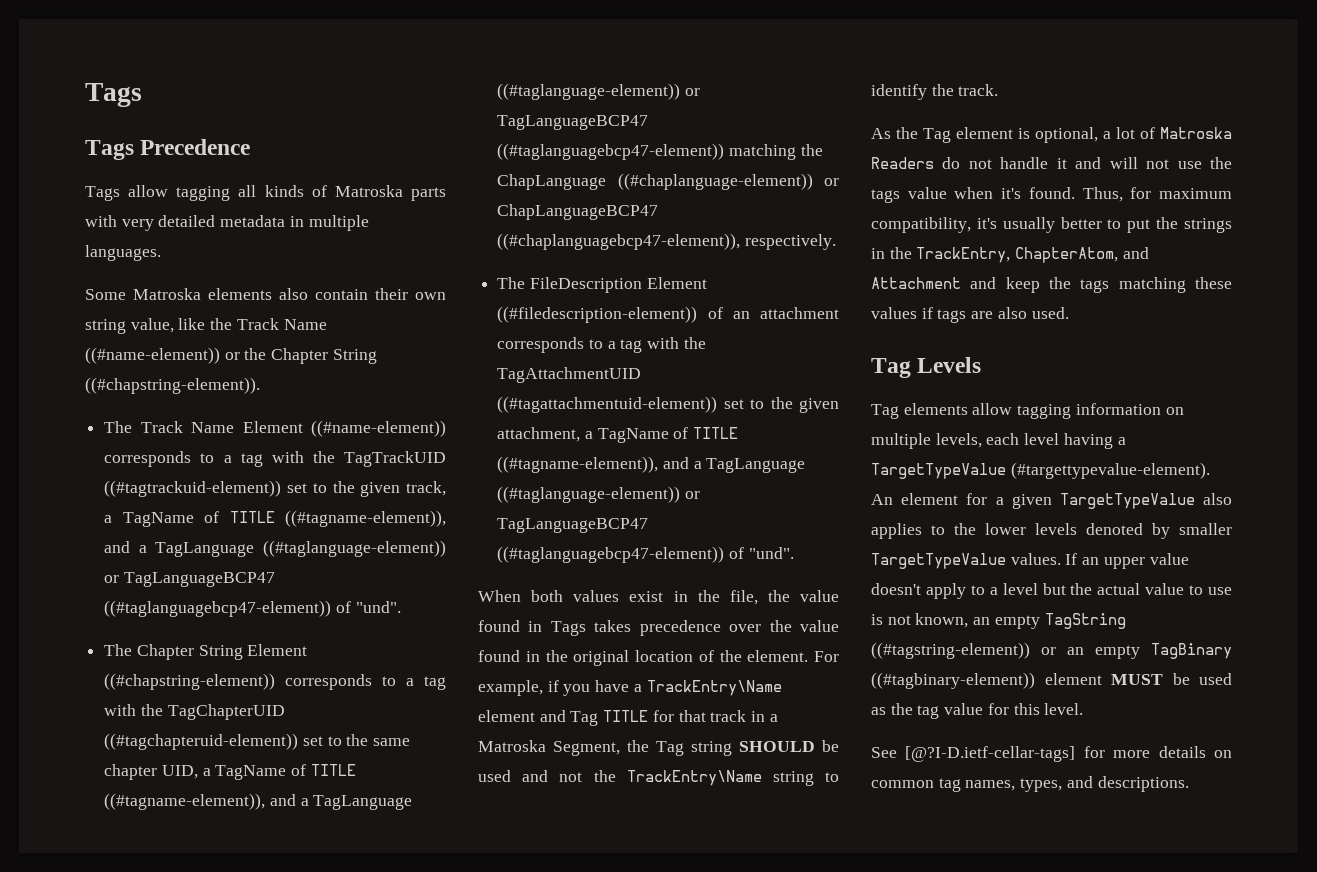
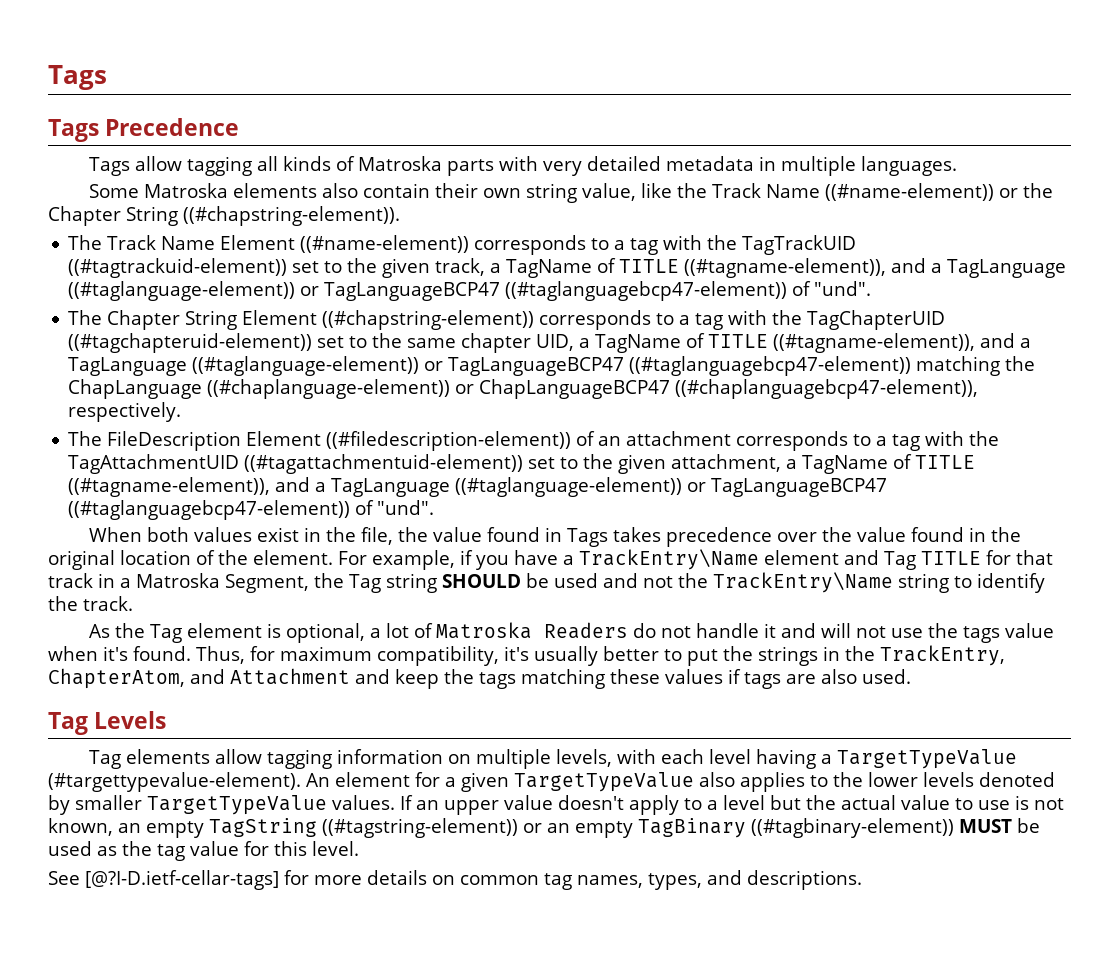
(982, 440) none -> [617,749,657,764] with
[1044,673,1102,685] element -> (954, 828) none

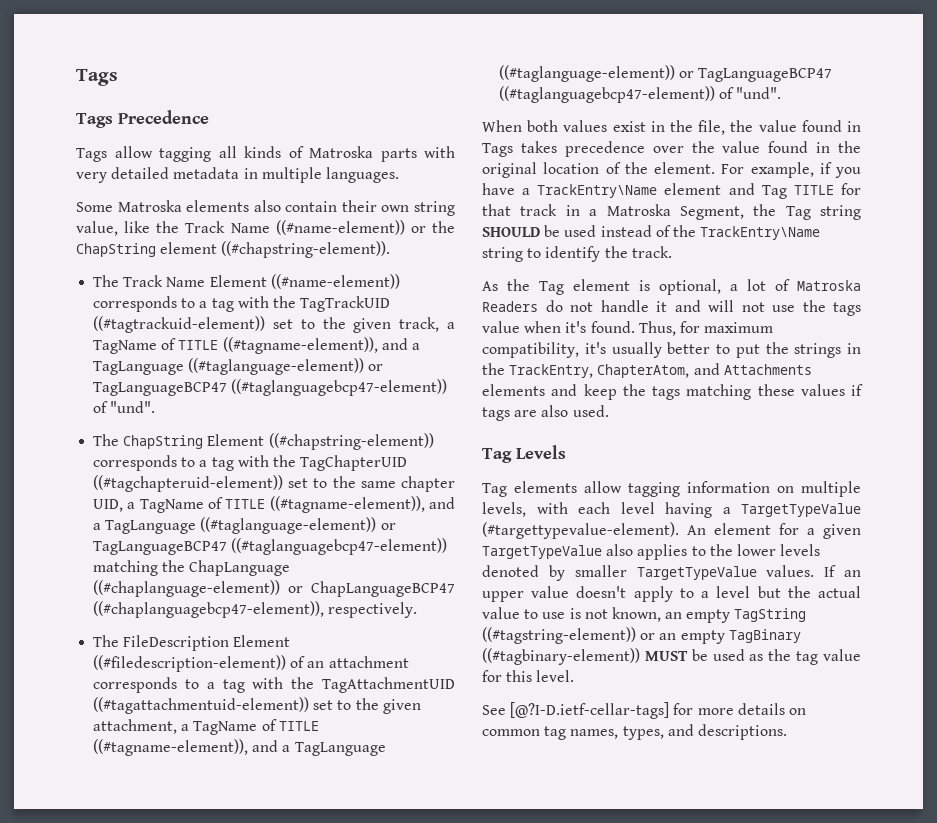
[48,206,178,226] Chapter String -> [76,242,218,257] ChapString element
[107,310,238,330] Chapter String -> [123,435,204,449] ChapString
[602,573,673,588] and not -> [600,225,671,237] instead of
[230,668,350,685] Attachment -> [723,364,812,375] [482,384,545,396] Attachments elements

